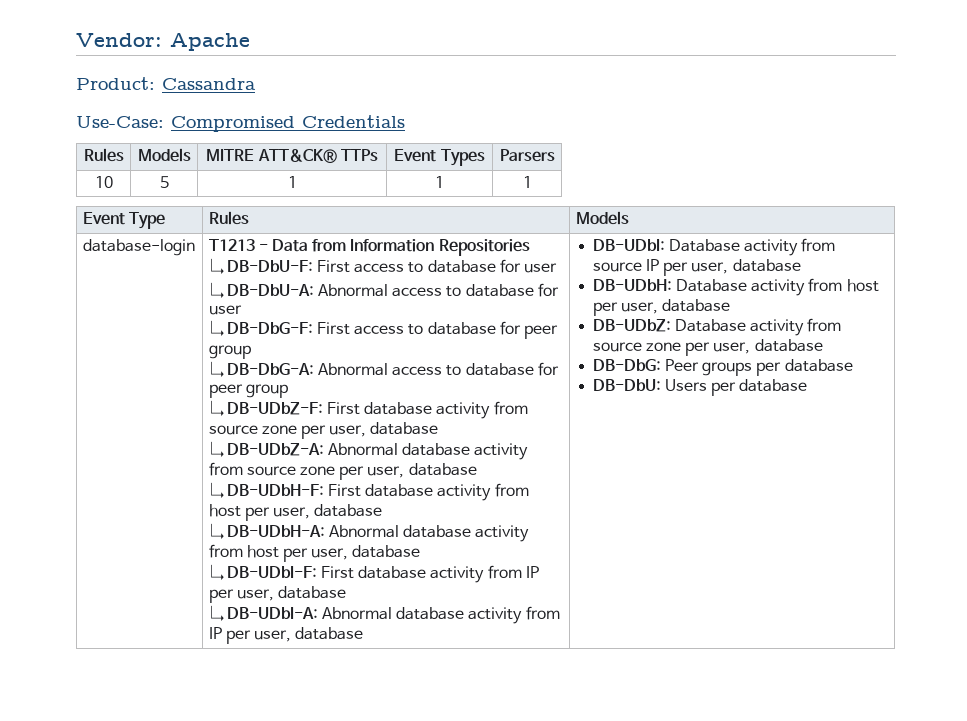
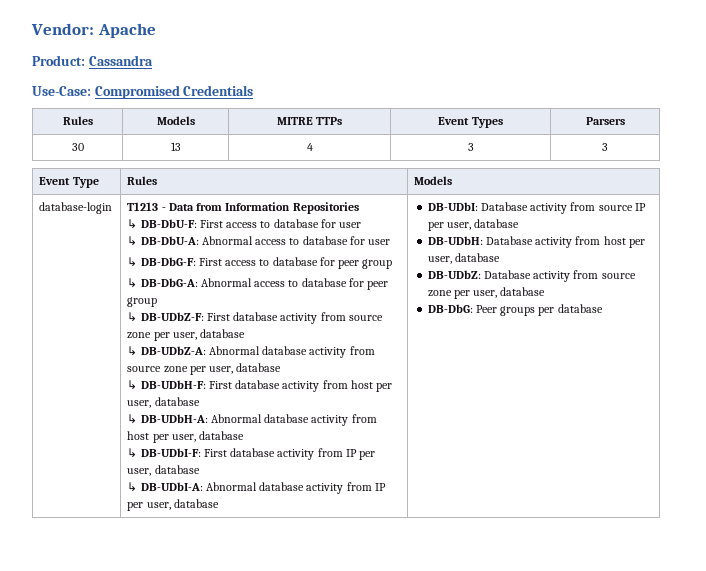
[257,149,337,164] ATT&CK® -> (313, 121) none
[94,176,113,188] [159,176,169,188] [287,176,297,188] [435,176,444,188] [522,176,532,188] 10 | 5 | 1 | 1 | 1 -> [71,143,84,151] [170,142,181,151] [306,143,313,151] [467,143,474,151] [602,143,608,151] 30 | 13 | 4 | 3 | 3
[592,379,808,396] // DB-DbU: Users per database -> (603, 308) none

